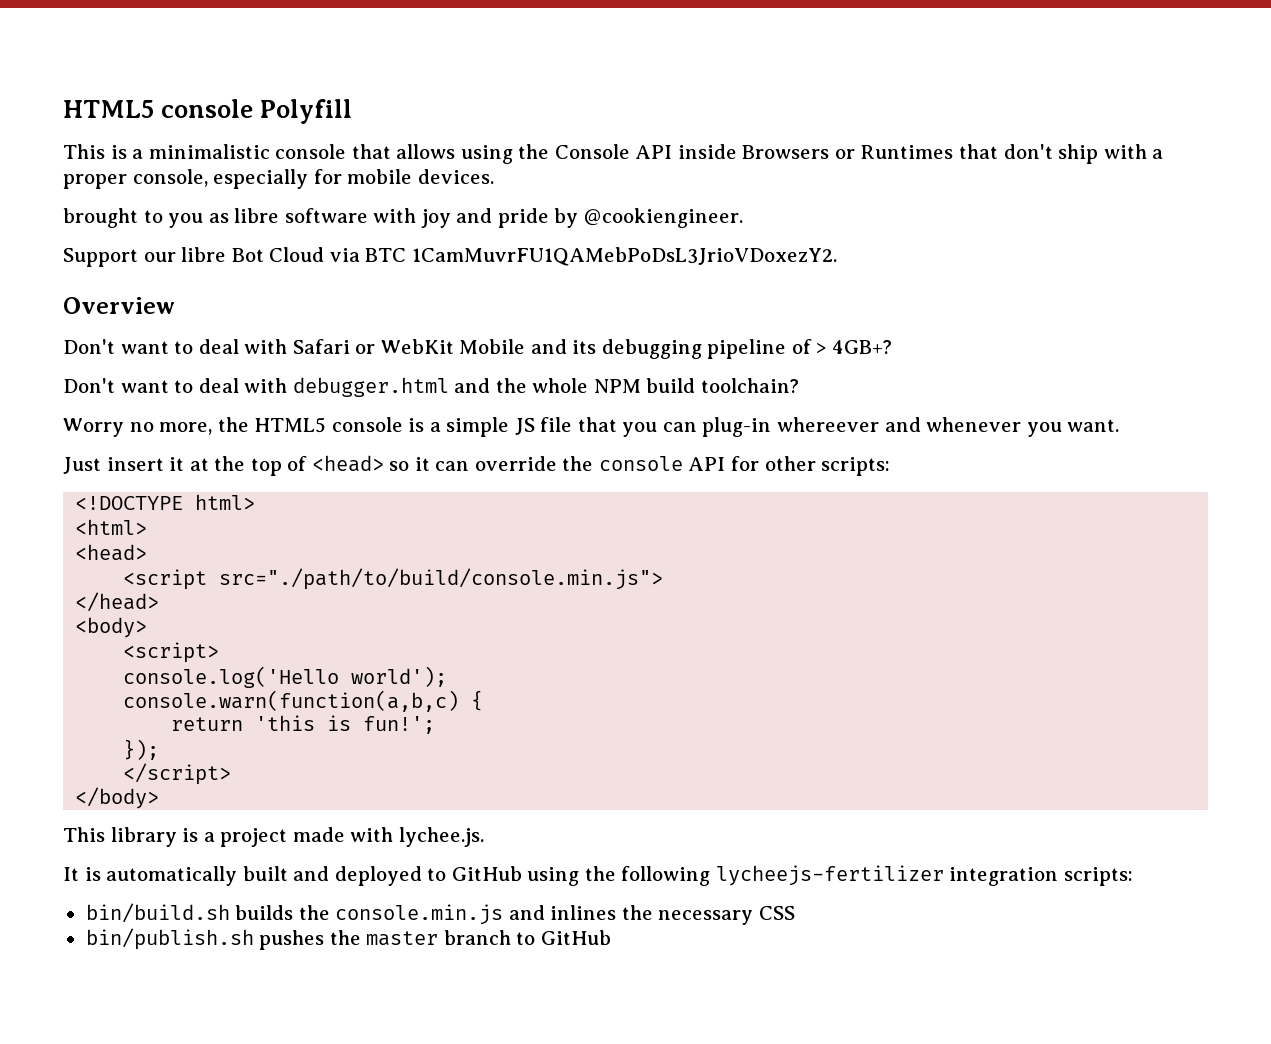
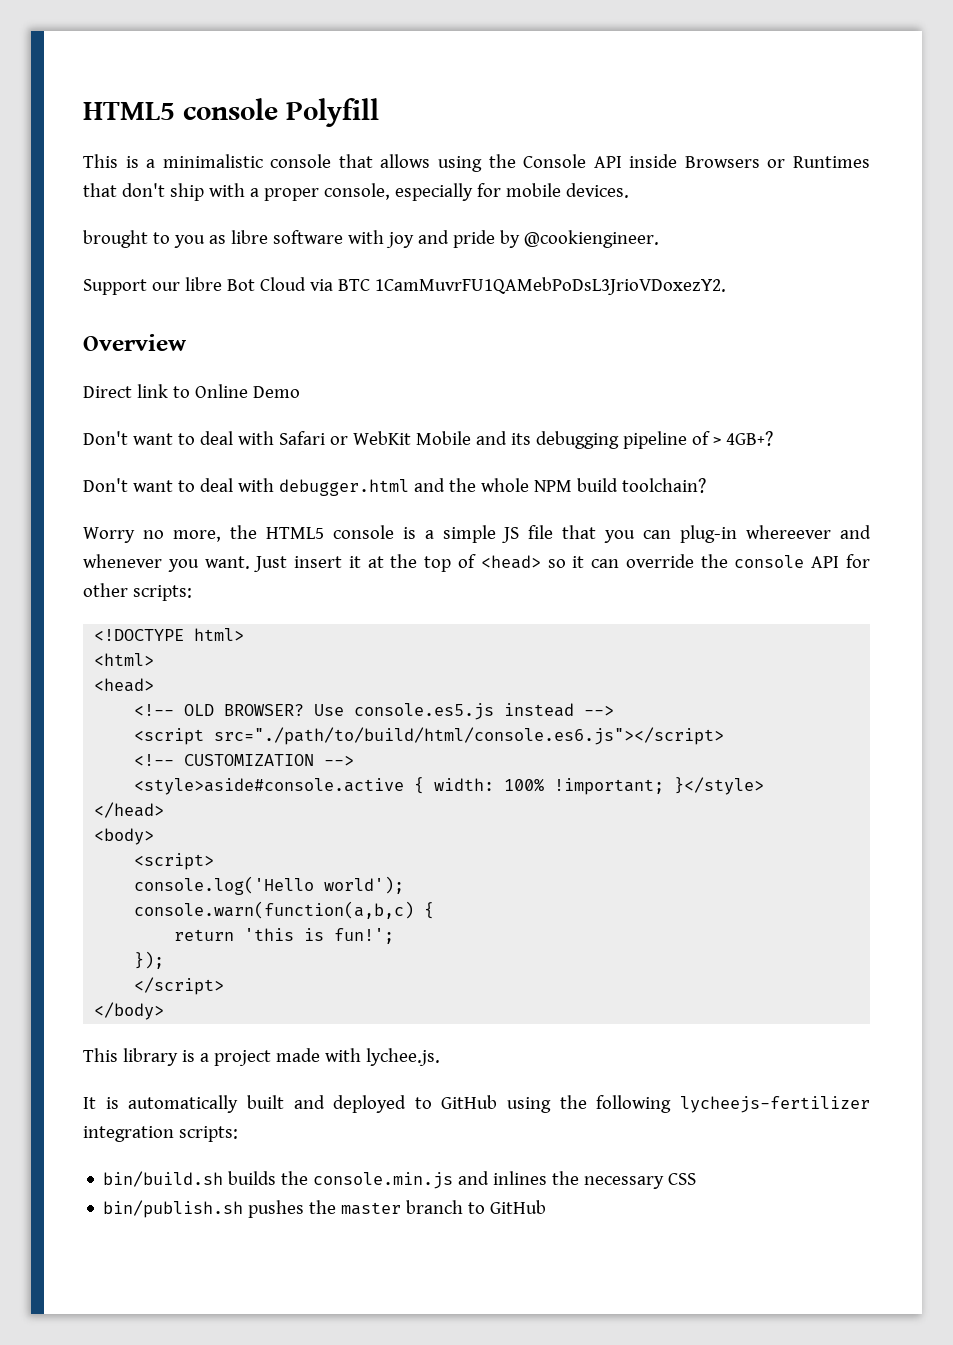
(175, 305) none -> [83,384,300,398] // Direct link to Online Demo
(1120, 425) // -> (250, 562) none
[123,568,664,590] <script src="./path/to/build/console.min.js"> -> [134,703,615,720] [134,727,725,745] [134,754,355,766] [134,777,765,795] <!-- OLD BROWSER? Use console.es5.js instead --> // <script src="./path/to/build/html/console.es6.js"></script> // <!-- CUSTOMIZATION --> // <style>aside#console.active { width: 100% !important; }</style>

